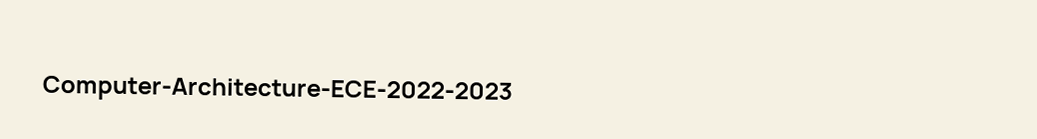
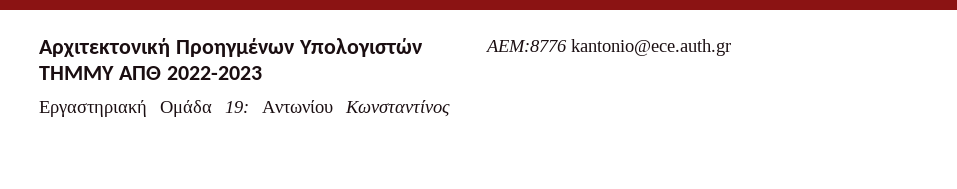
[42,75,513,106] Computer-Architecture-ECE-2022-2023 -> [39,38,423,57] [39,66,262,80] [39,100,450,117] [485,39,731,56] Αρχιτεκτονική Προηγμένων Υπολογιστών ΤΗΜΜΥ ΑΠΘ 2022-2023 // Eργαστηριακή Oμάδα 19: Αντωνίου Κωνσταντίνος ΑΕΜ:8776 kantonio@ece.auth.gr

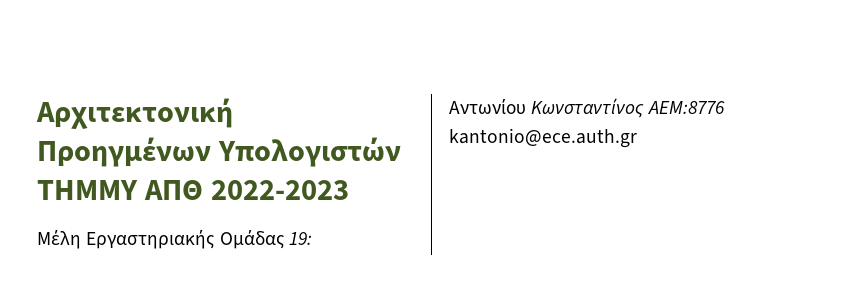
[39,100,212,117] Eργαστηριακή Oμάδα -> [37,230,284,249] Μέλη Eργαστηριακής Oμάδας
(249, 107) none -> (312, 238) //

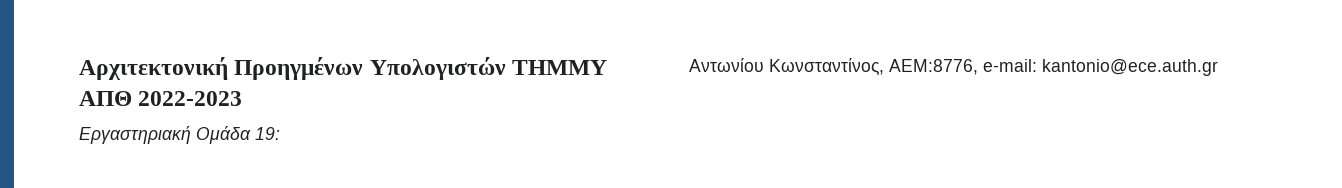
[37,230,284,249] Μέλη Eργαστηριακής Oμάδας -> [79,126,251,144] Εργαστηριακή Ομάδα
[531,98,725,118] Κωνσταντίνος ΑΕΜ:8776 -> [769,58,1037,76] Κωνσταντίνος, ΑΕΜ:8776, e-mail:

